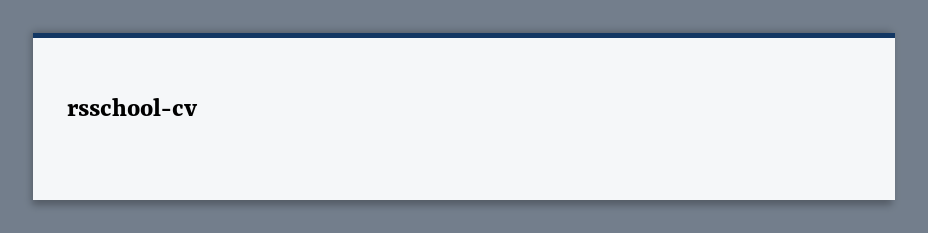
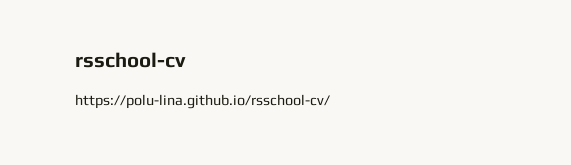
(198, 107) none -> [75,94,330,109] // https://polu-lina.github.io/rsschool-cv/

